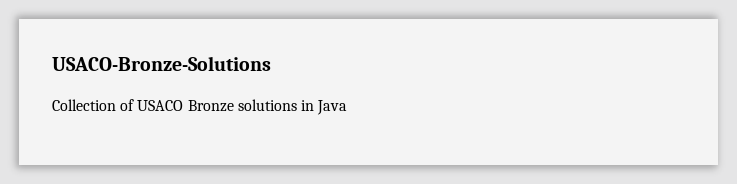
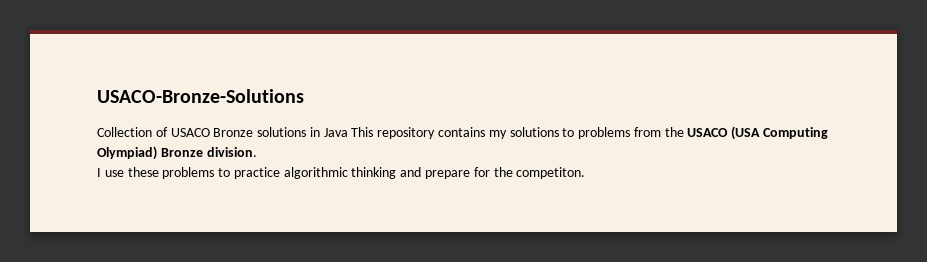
(348, 107) none -> [351,126,829,140] [97,146,257,160] [97,167,586,179] This repository contains my solutions to problems from the USACO (USA Computing Olympiad) Bronze division. // I use these problems to practice algorithmic thinking and prepare for the competiton.

